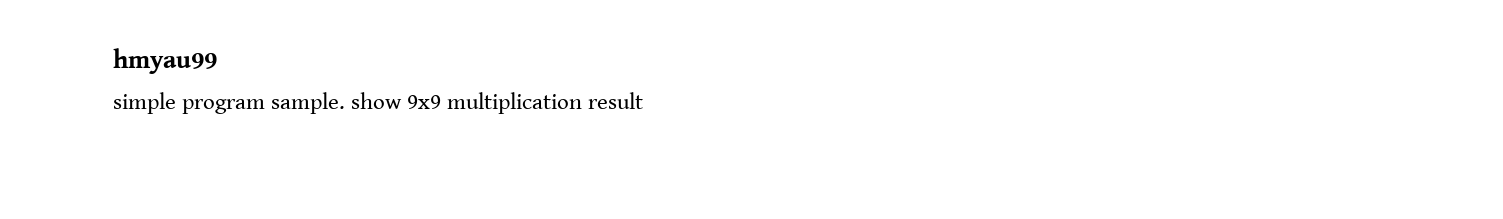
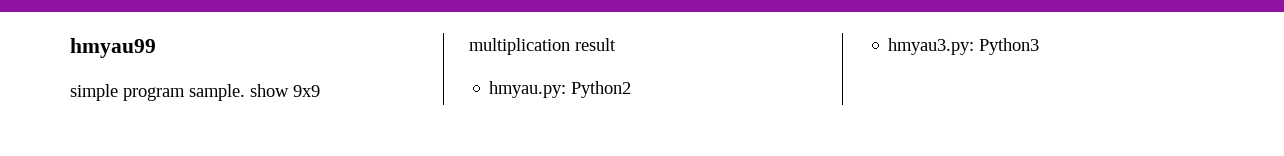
(644, 100) none -> [489,81,632,98] [888,38,1040,55] // hmyau.py: Python2 // hmyau3.py: Python3

